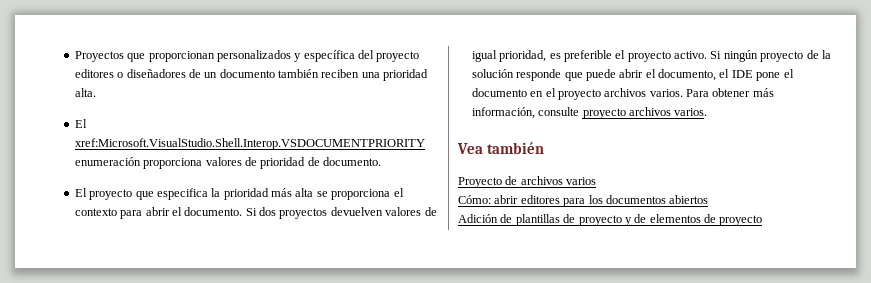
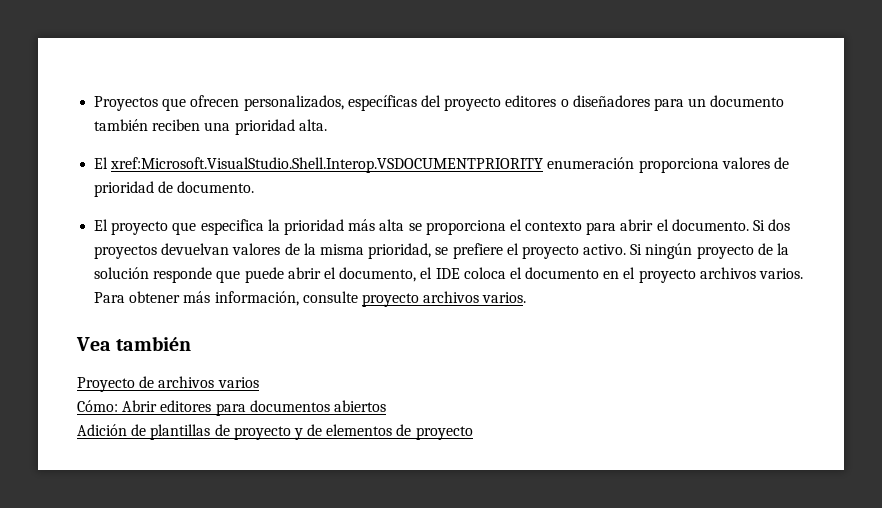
[148,50,355,62] proporcionan personalizados y específica -> [190,95,417,111] ofrecen personalizados, específicas
[188,69,201,78] de -> [653,98,684,111] para
[330,207,437,216] [471,50,612,62] devuelven valores de igual prioridad, es preferible -> [161,243,503,259] devuelvan valores de la misma prioridad, se prefiere
[756,72,781,81] pone -> [463,267,506,279] coloca
[494,195,519,204] abrir -> [122,400,158,412] Abrir
[588,195,603,204] los -> (246, 409) none

